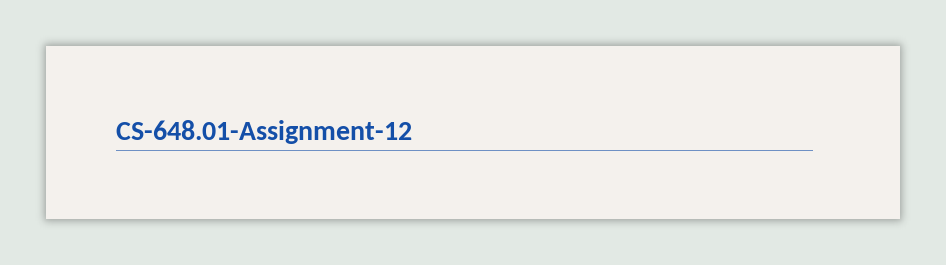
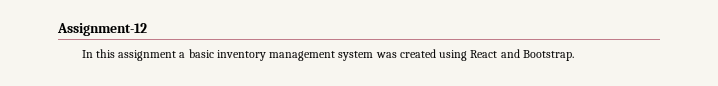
[116,120,412,144] CS-648.01-Assignment-12 -> [57,23,147,36] [81,49,574,61] Assignment-12 // In this assignment a basic inventory management system was created using React and Bootstrap.

